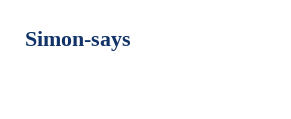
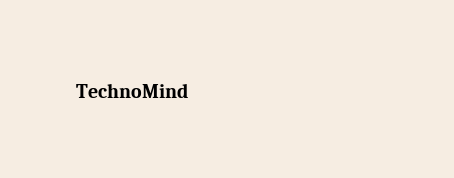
[25,31,131,51] Simon-says -> [76,83,188,98] TechnoMind

